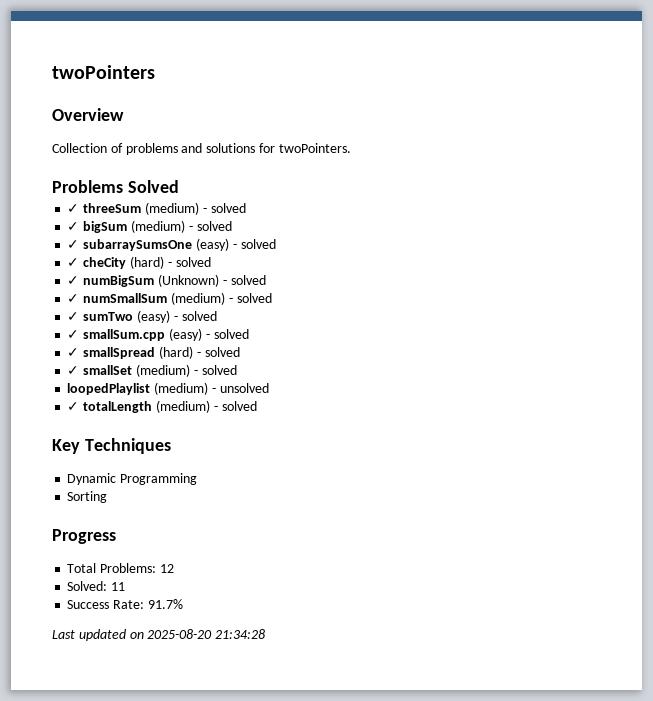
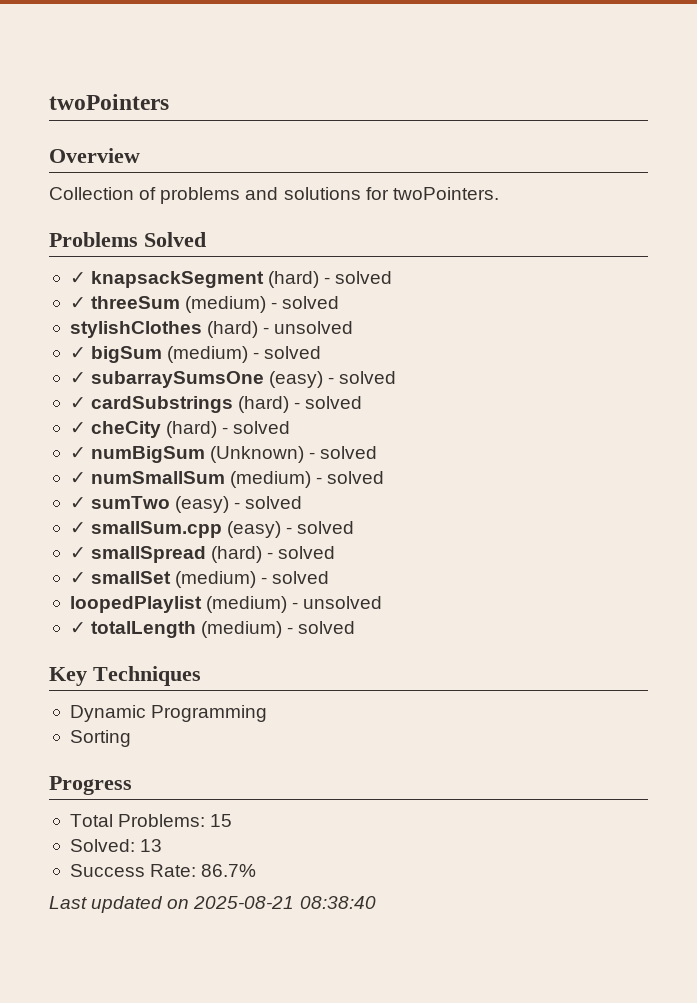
(179, 186) none -> [69,271,393,288] // ✓ knapsackSegment (hard) - solved
(246, 208) none -> [69,321,354,338] // stylishClothes (hard) - unsolved
(276, 244) none -> [69,396,363,413] // ✓ cardSubstrings (hard) - solved
[159,564,174,573] 12 -> [210,814,233,827] 15
[111,582,126,591] 11 -> [140,839,163,852] 13
[147,599,183,609] 91.7% -> [201,864,257,877] 86.7%
[147,629,266,639] 2025-08-20 21:34:28 -> [193,896,376,909] 2025-08-21 08:38:40

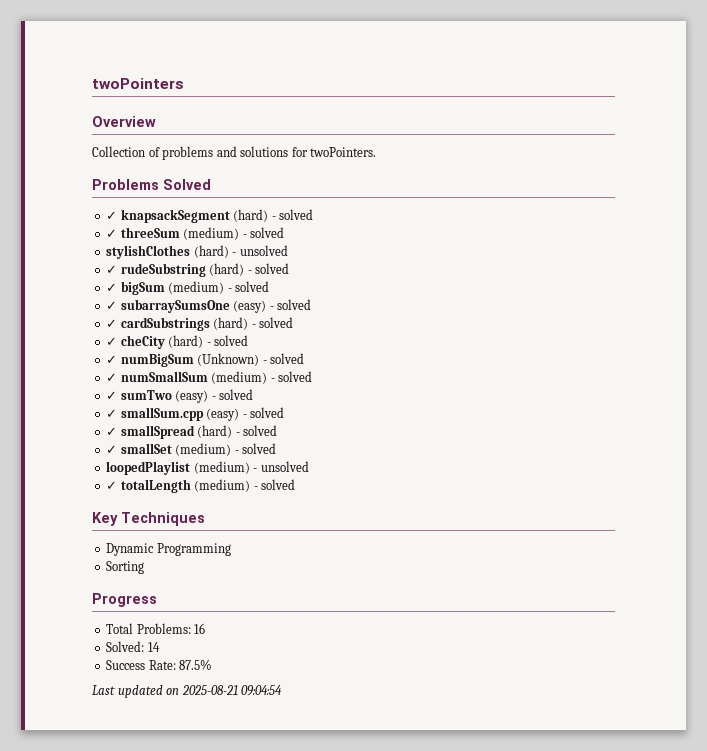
(354, 327) none -> [106,263,290,277] // ✓ rudeSubstring (hard) - solved
[210,814,233,827] 15 -> [194,623,206,634] 16
[140,839,163,852] 13 -> [147,642,160,652] 14
[201,864,257,877] 86.7% -> [179,659,213,670] 87.5%
[299,896,376,909] 08:38:40 -> [241,685,283,696] 09:04:54

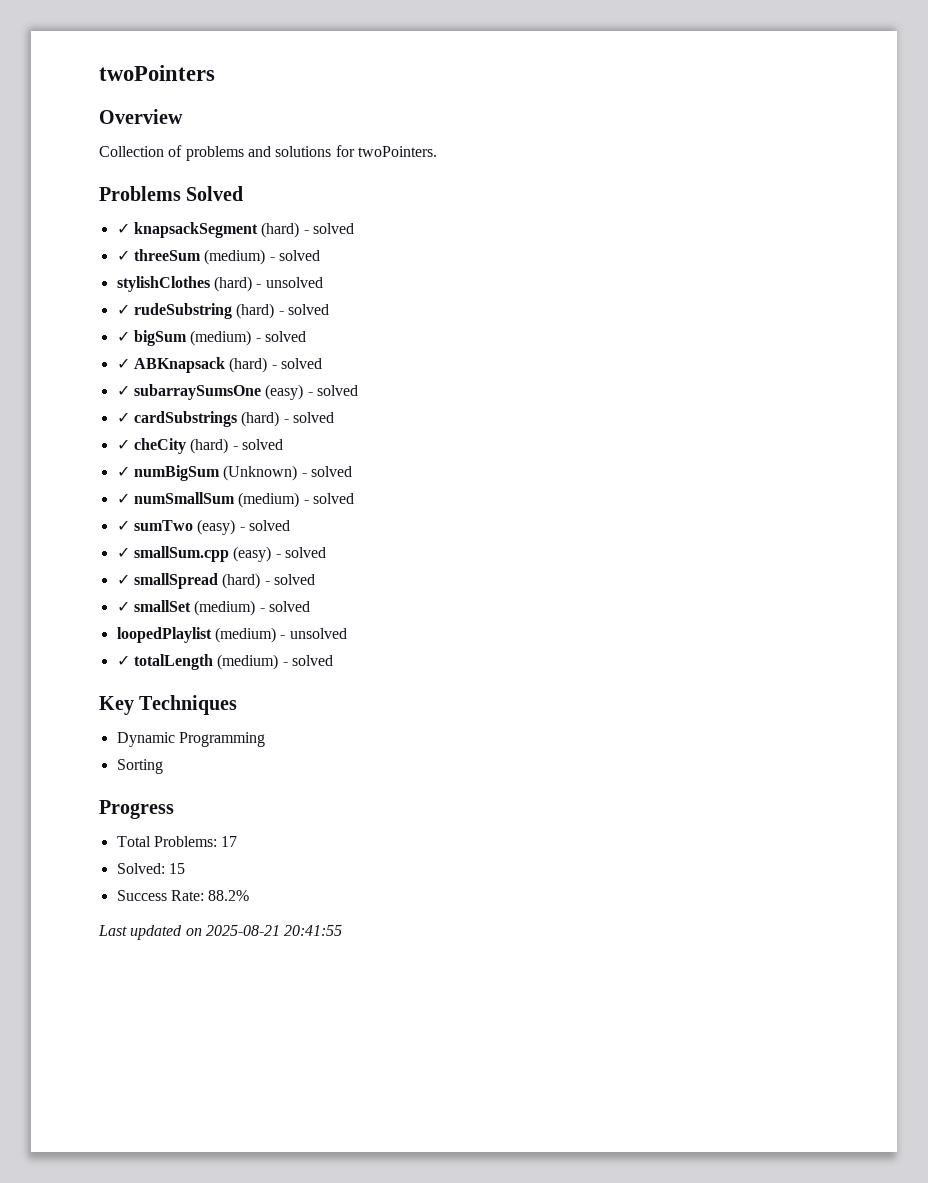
(270, 286) none -> [116,357,322,373] // ✓ ABKnapsack (hard) - solved
[194,623,206,634] 16 -> [221,836,238,847] 17
[147,642,160,652] 14 -> [168,863,185,874] 15
[179,659,213,670] 87.5% -> [208,890,250,901] 88.2%
[241,685,283,696] 09:04:54 -> [284,925,343,936] 20:41:55

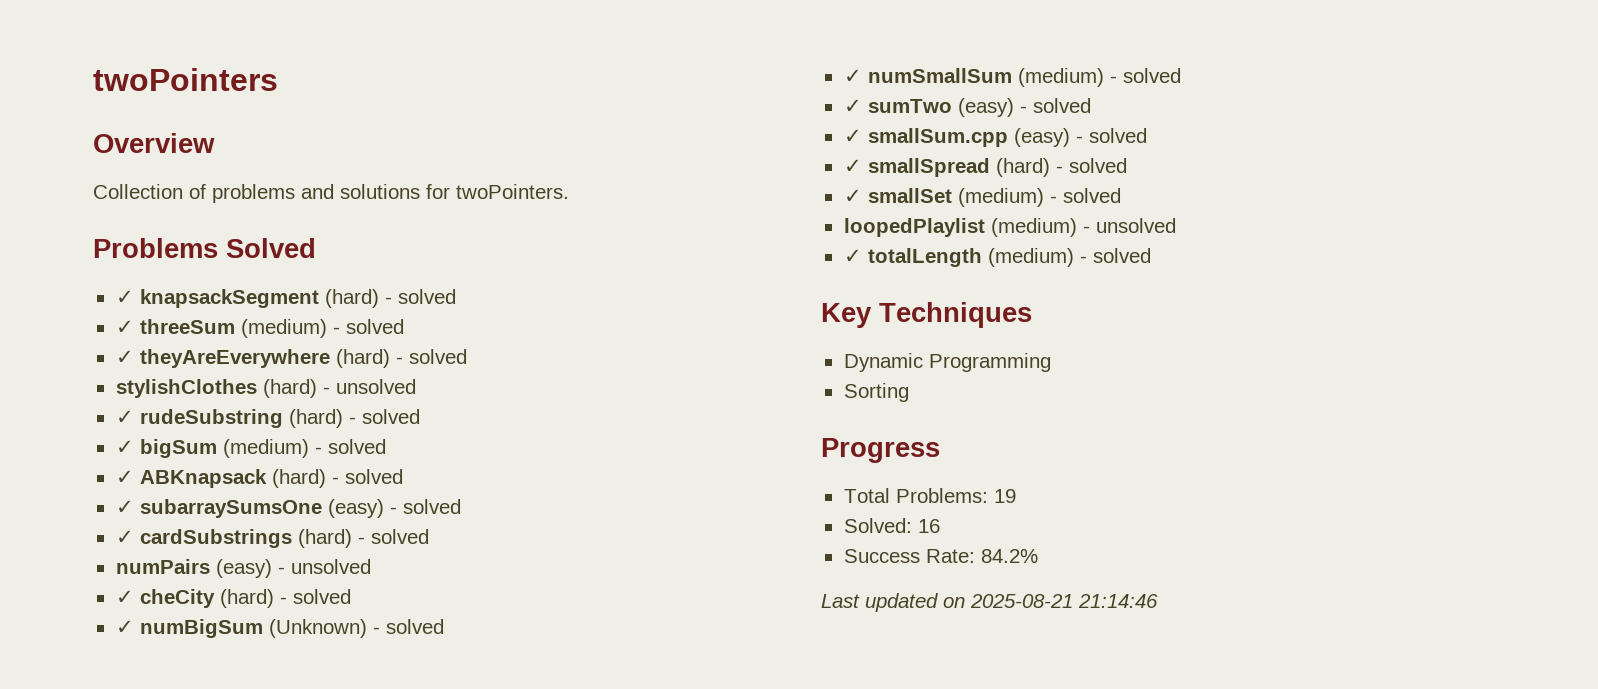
(320, 255) none -> [115,349,467,368] // ✓ theyAreEverywhere (hard) - solved
(334, 417) none -> [115,559,371,578] // numPairs (easy) - unsolved
[221,836,238,847] 17 -> [993,489,1016,503] 19
[168,863,185,874] 15 -> [917,519,940,533] 16
[208,890,250,901] 88.2% -> [980,549,1038,563] 84.2%
[284,925,343,936] 20:41:55 -> [1078,594,1158,608] 21:14:46

